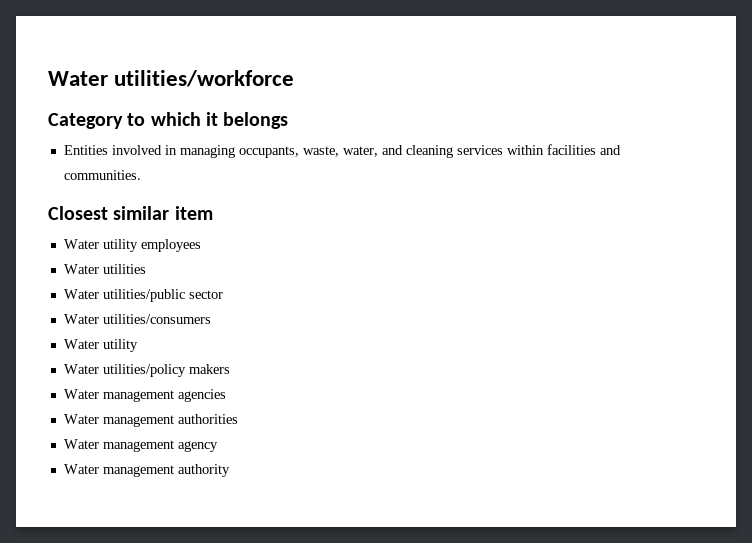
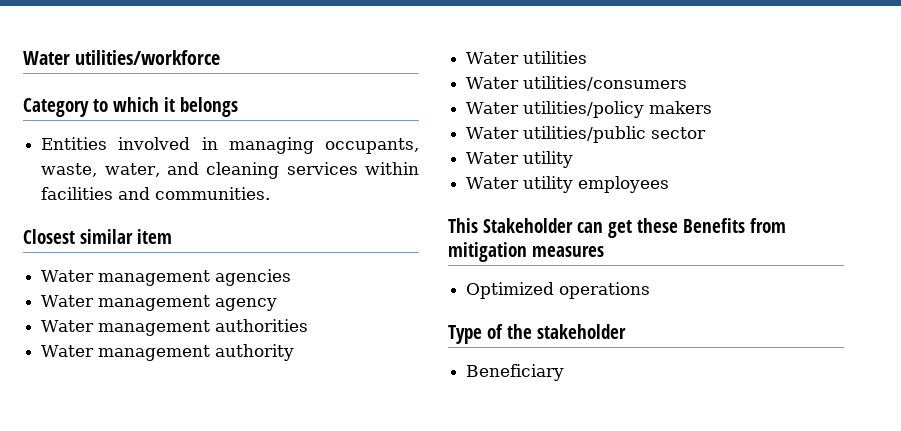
[102,239,201,252] [63,264,146,274] [63,289,223,302] [63,314,211,324] [63,339,138,352] [63,364,230,377] [63,389,226,402] utility employees // Water utilities // Water utilities/public sector // Water utilities/consumers // Water utility // Water utilities/policy makers // Water management agencies -> [98,269,292,286] [41,295,278,311] management agencies // Water management agency
[177,441,218,452] [63,464,230,477] agency // Water management authority -> [215,344,295,361] [466,51,588,64] [466,76,688,91] [466,101,713,118] [466,126,707,143] [466,151,574,168] [466,176,670,193] [448,218,786,238] [448,242,604,262] [466,282,651,299] [448,324,626,344] [466,364,565,381] authority // Water utilities // Water utilities/consumers // Water utilities/policy makers // Water utilities/public sector // Water utility // Water utility employees // This Stakeholder can get these Benefits from mitigation measures // Optimized operations // Type of the stakeholder // Beneficiary

